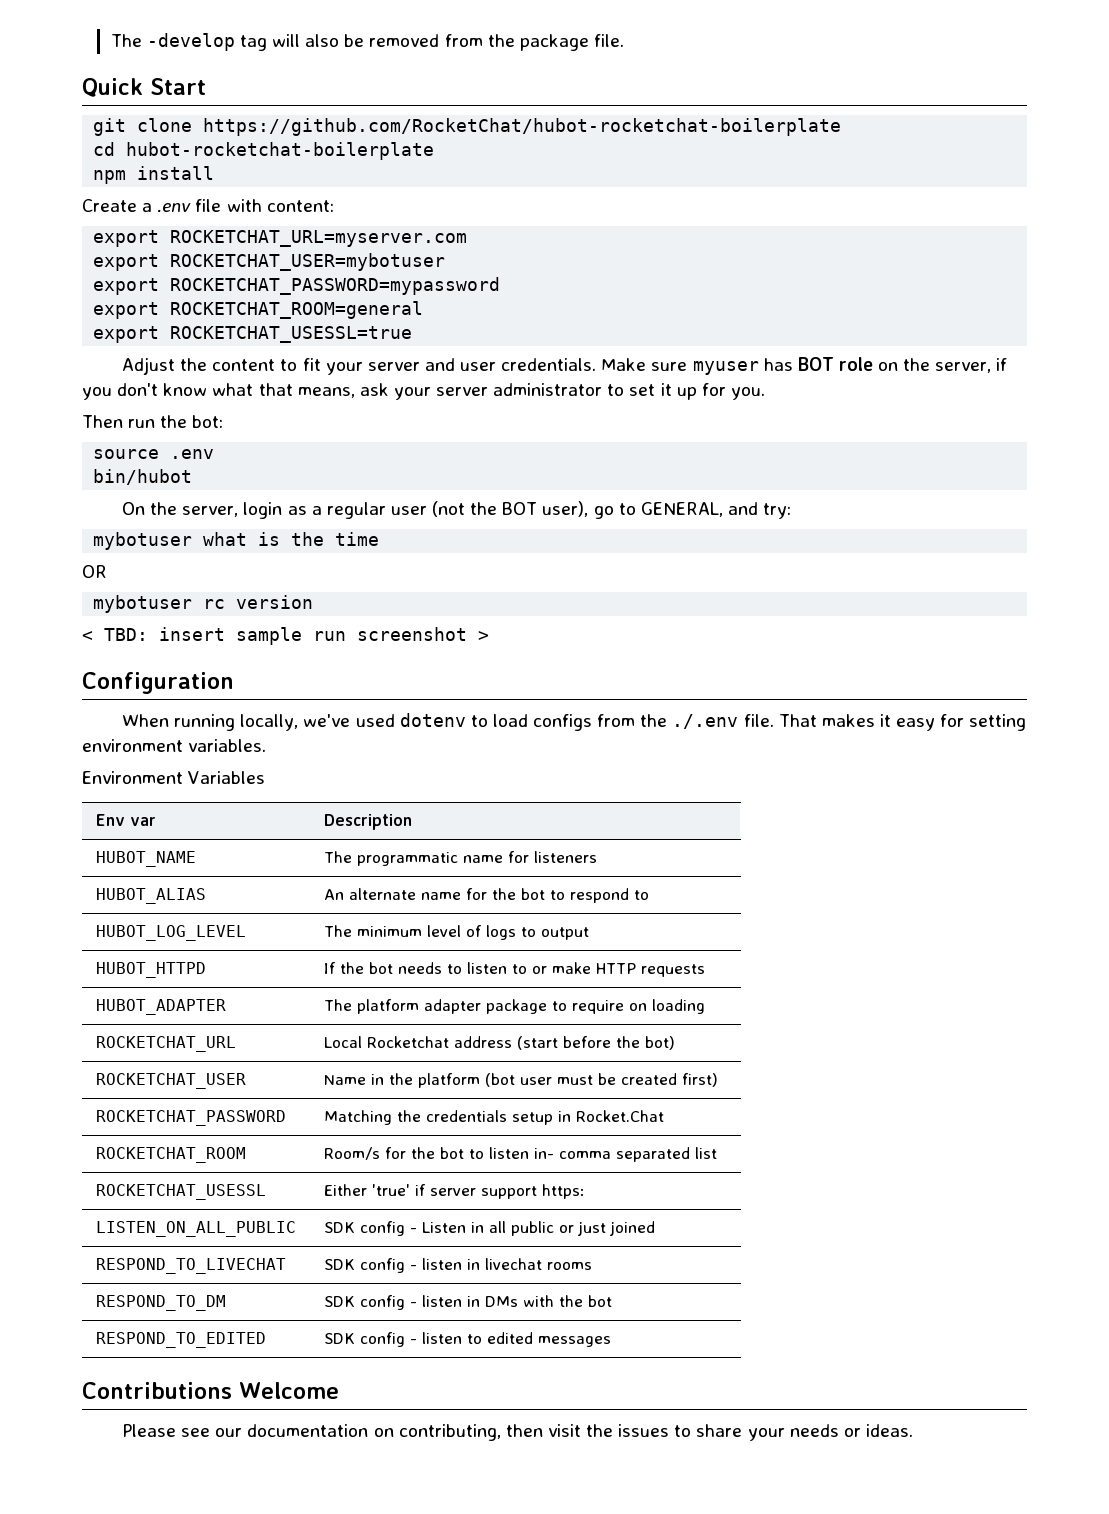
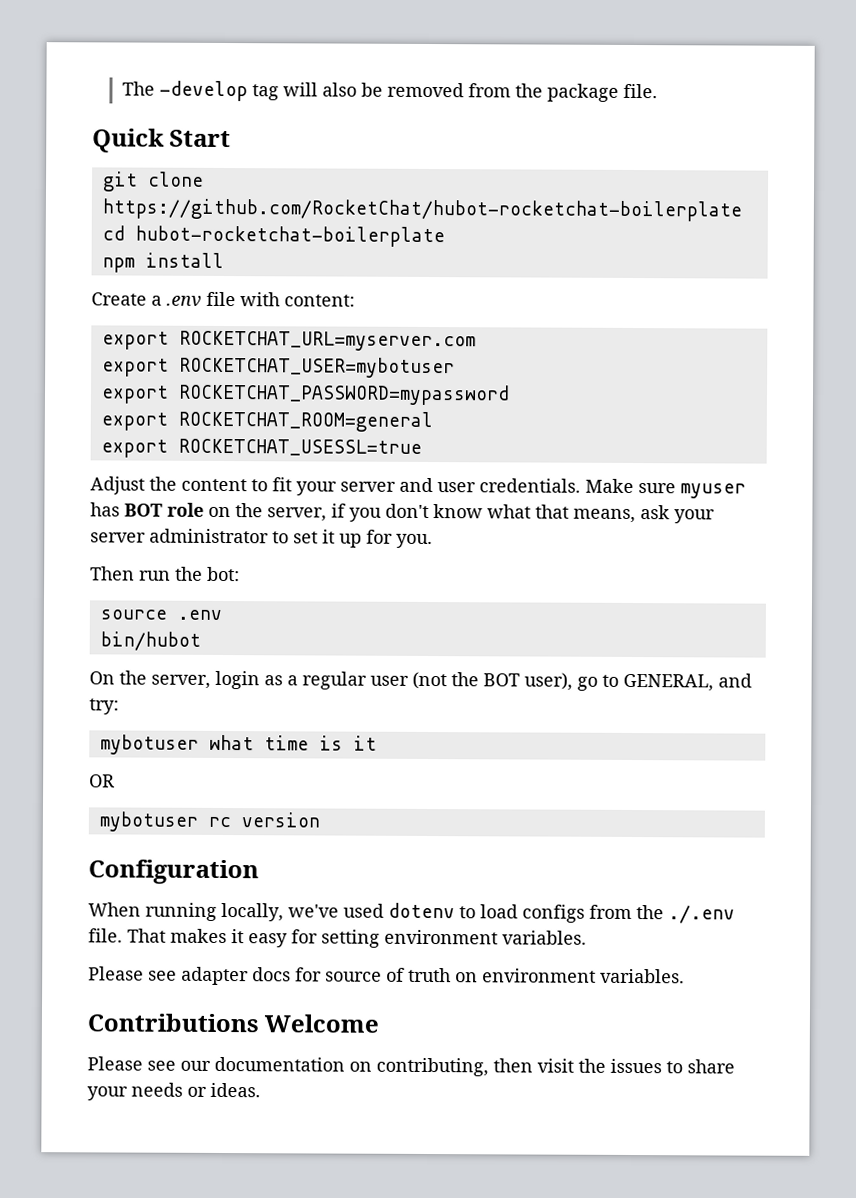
[258,532,380,546] is the time -> [263,735,377,751] time is it
[82,627,489,645] // < TBD: insert sample run screenshot > -> (320, 820) none
[82,771,266,784] [95,814,156,826] [323,814,412,830] [95,851,196,867] [323,851,597,866] [95,888,206,904] [323,888,649,903] [95,925,246,941] [323,925,589,940] [95,962,206,978] [323,962,705,977] [95,999,226,1015] [323,999,705,1014] [95,1036,236,1052] [323,1036,675,1050] [95,1073,246,1089] [323,1073,718,1088] [95,1110,286,1126] [323,1110,664,1125] [95,1147,246,1163] [323,1147,717,1162] [95,1184,266,1200] [323,1184,585,1199] [95,1221,296,1237] [323,1221,655,1236] [95,1258,286,1274] [323,1258,592,1273] [95,1295,226,1311] [323,1295,612,1310] [95,1332,266,1348] [323,1332,611,1347] Environment Variables // Env var | Description // HUBOT_NAME | The programmatic name for listeners // HUBOT_ALIAS | An alternate name for the bot to respond to // HUBOT_LOG_LEVEL | The minimum level of logs to output // HUBOT_HTTPD | If the bot needs to listen to or make HTTP requests // HUBOT_ADAPTER | The platform adapter package to require on loading // ROCKETCHAT_URL | Local Rocketchat address (start before the bot) // ROCKETCHAT_USER | Name in the platform (bot user must be created first) // ROCKETCHAT_PASSWORD | Matching the credentials setup in Rocket.Chat // ROCKETCHAT_ROOM | Room/s for the bot to listen in- comma separated list // ROCKETCHAT_USESSL | Either 'true' if server support https: // LISTEN_ON_ALL_PUBLIC | SDK config - Listen in all public or just joined // RESPOND_TO_LIVECHAT | SDK config - listen in livechat rooms // RESPOND_TO_DM | SDK config - listen in DMs with the bot // RESPOND_TO_EDITED | SDK config - listen to edited messages -> [88,966,685,986] Please see adapter docs for source of truth on environment variables.

